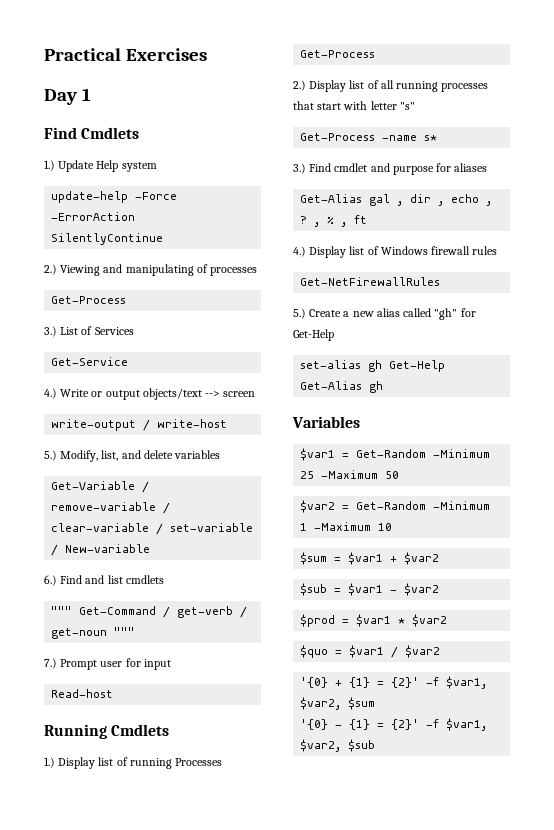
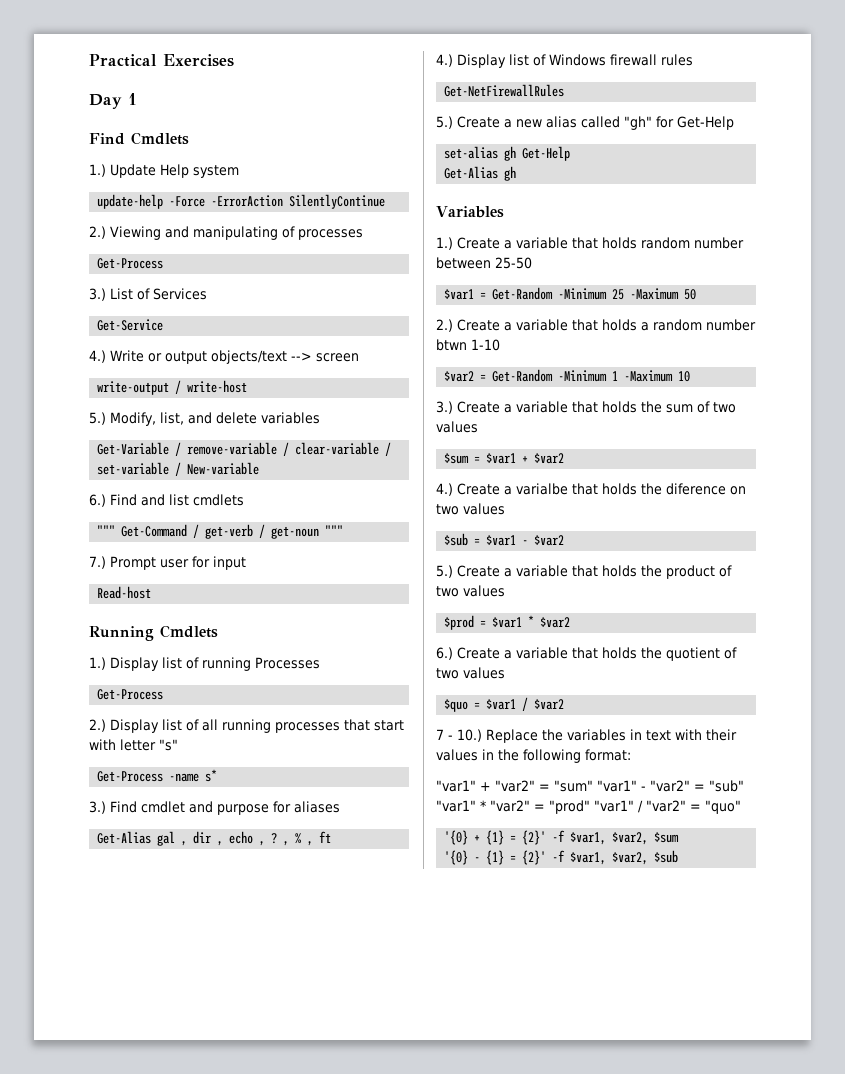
(360, 422) none -> [436,237,744,250] [436,257,532,269] // 1.) Create a variable that holds random number between 25-50
(400, 475) none -> [436,319,756,332] [436,339,500,351] // 2.) Create a variable that holds a random number btwn 1-10
(393, 527) none -> [436,401,736,414] [436,421,478,433] // 3.) Create a variable that holds the sum of two values
(440, 558) none -> [436,483,746,496] [436,503,505,515] // 4.) Create a varialbe that holds the diference on two values
(440, 589) none -> [436,565,732,579] [436,585,505,597] // 5.) Create a variable that holds the product of two values
(448, 620) none -> [436,647,737,661] [436,667,505,679] // 6.) Create a variable that holds the quotient of two values
(441, 651) none -> [436,729,737,743] [436,749,631,763] [436,780,744,792] [436,800,741,814] // 7 - 10.) Replace the variables in text with their values in the following format: // "var1" + "var2" = "sum" "var1" - "var2" = "sub" "var1" * "var2" = "prod" "var1" / "var2" = "quo"

